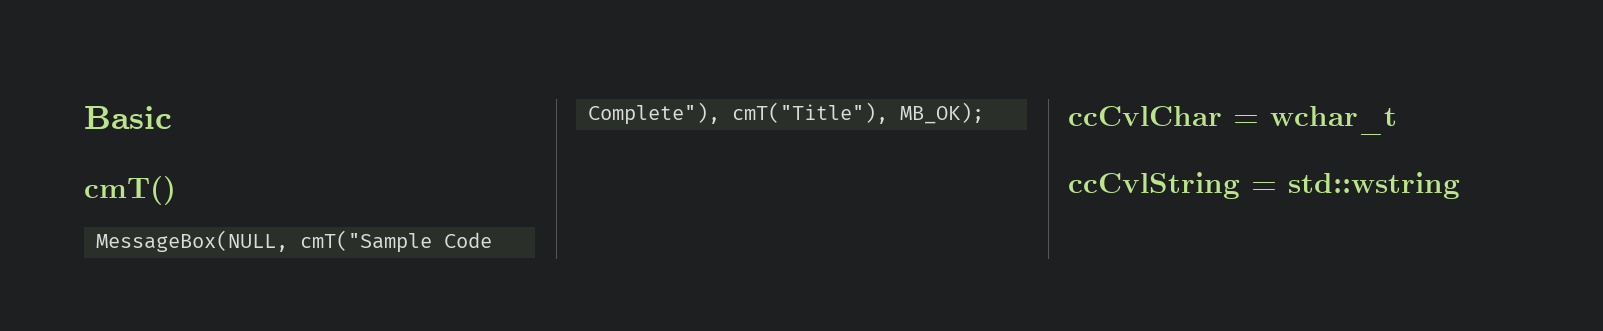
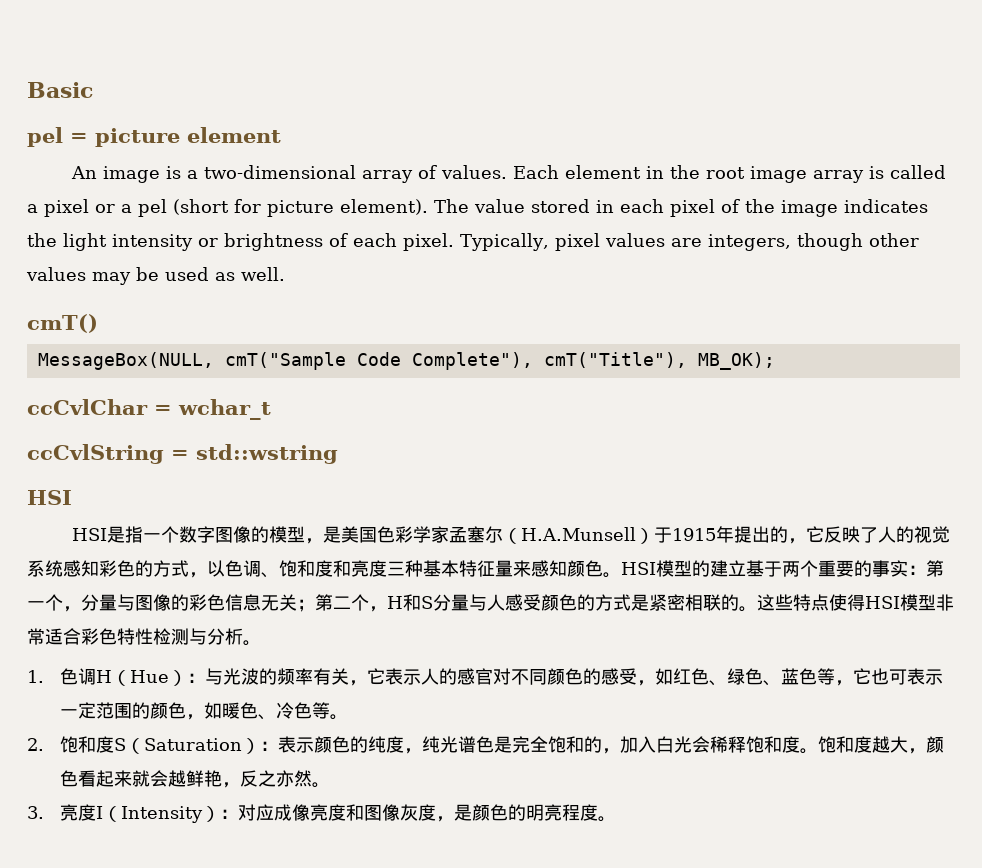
(172, 117) none -> [27,127,281,147] [70,165,946,183] [27,199,928,217] [27,233,919,251] [26,267,285,285] // pel = picture element // An image is a two-dimensional array of values. Each element in the root image array is called a pixel or a pel (short for picture element). The value stored in each pixel of the image indicates the light intensity or brightness of each pixel. Typically, pixel values are integers, though other values may be used as well.
(1460, 185) none -> [27,490,72,505] [71,526,950,544] [27,560,944,578] [27,594,954,612] [27,628,261,646] [27,668,944,686] [60,702,349,720] [27,736,945,754] [60,770,331,788] [27,804,617,823] // HSI // HSI是指一个数字图像的模型，是美国色彩学家孟塞尔（H.A.Munsell）于1915年提出的，它反映了人的视觉系统感知彩色的方式，以色调、饱和度和亮度三种基本特征量来感知颜色。HSI模型的建立基于两个重要的事实：第一个，分量与图像的彩色信息无关；第二个，H和S分量与人感受颜色的方式是紧密相联的。这些特点使得HSI模型非常适合彩色特性检测与分析。 // 1.色调H（Hue）：与光波的频率有关，它表示人的感官对不同颜色的感受，如红色、绿色、蓝色等，它也可表示一定范围的颜色，如暖色、冷色等。 // 2.饱和度S（Saturation）：表示颜色的纯度，纯光谱色是完全饱和的，加入白光会稀释饱和度。饱和度越大，颜色看起来就会越鲜艳，反之亦然。 // 3.亮度I（Intensity）：对应成像亮度和图像灰度，是颜色的明亮程度。

